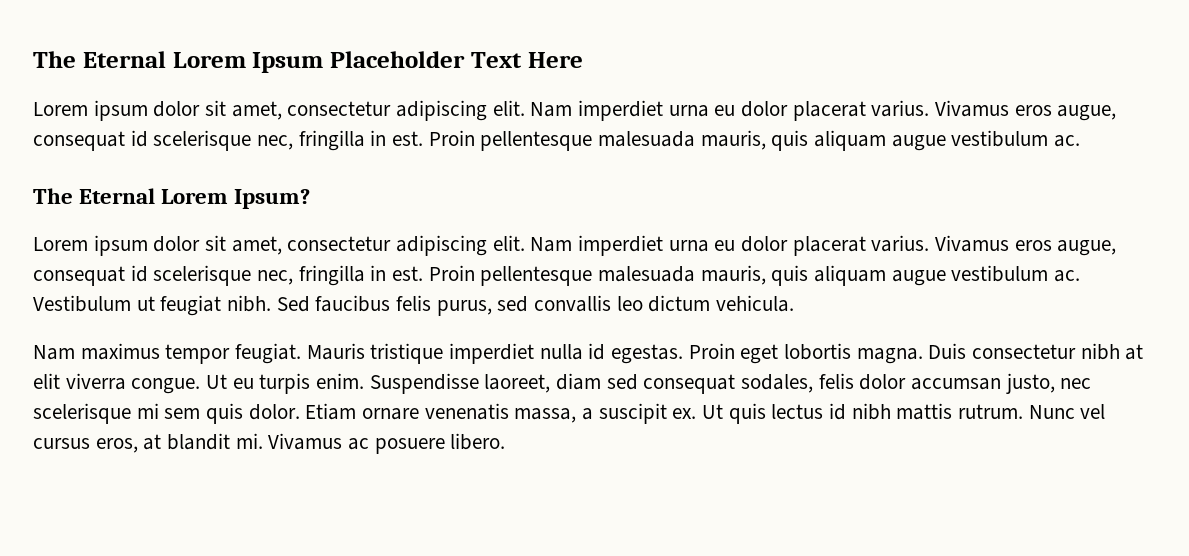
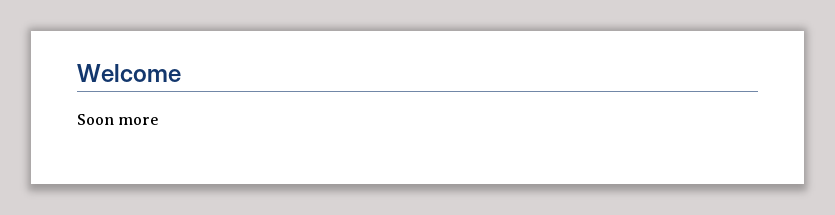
[33,51,583,73] [33,100,1117,121] [33,130,1081,151] [33,188,311,209] [33,235,1117,256] [33,265,1081,286] [33,295,795,316] [33,343,1144,364] [33,373,1092,394] [33,403,1106,424] [33,433,506,454] The Eternal Lorem Ipsum Placeholder Text Here // Lorem ipsum dolor sit amet, consectetur adipiscing elit. Nam imperdiet urna eu dolor placerat varius. Vivamus eros augue, consequat id scelerisque nec, fringilla in est. Proin pellentesque malesuada mauris, quis aliquam augue vestibulum ac. // The Eternal Lorem Ipsum? // Lorem ipsum dolor sit amet, consectetur adipiscing elit. Nam imperdiet urna eu dolor placerat varius. Vivamus eros augue, consequat id scelerisque nec, fringilla in est. Proin pellentesque malesuada mauris, quis aliquam augue vestibulum ac. Vestibulum ut feugiat nibh. Sed faucibus felis purus, sed convallis leo dictum vehicula. // Nam maximus tempor feugiat. Mauris tristique imperdiet nulla id egestas. Proin eget lobortis magna. Duis consectetur nibh at elit viverra congue. Ut eu turpis enim. Suspendisse laoreet, diam sed consequat sodales, felis dolor accumsan justo, nec scelerisque mi sem quis dolor. Etiam ornare venenatis massa, a suscipit ex. Ut quis lectus id nibh mattis rutrum. Nunc vel cursus eros, at blandit mi. Vivamus ac posuere libero. -> [77,64,181,82] [77,114,160,125] Welcome // Soon more

